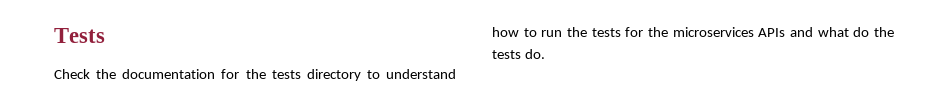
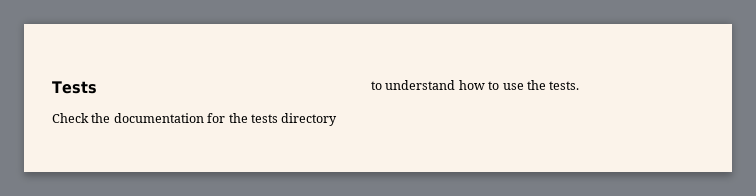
[541,27,894,37] [492,49,545,59] run the tests for the microservices APIs and what do the tests do. -> [502,80,580,90] use the tests.

